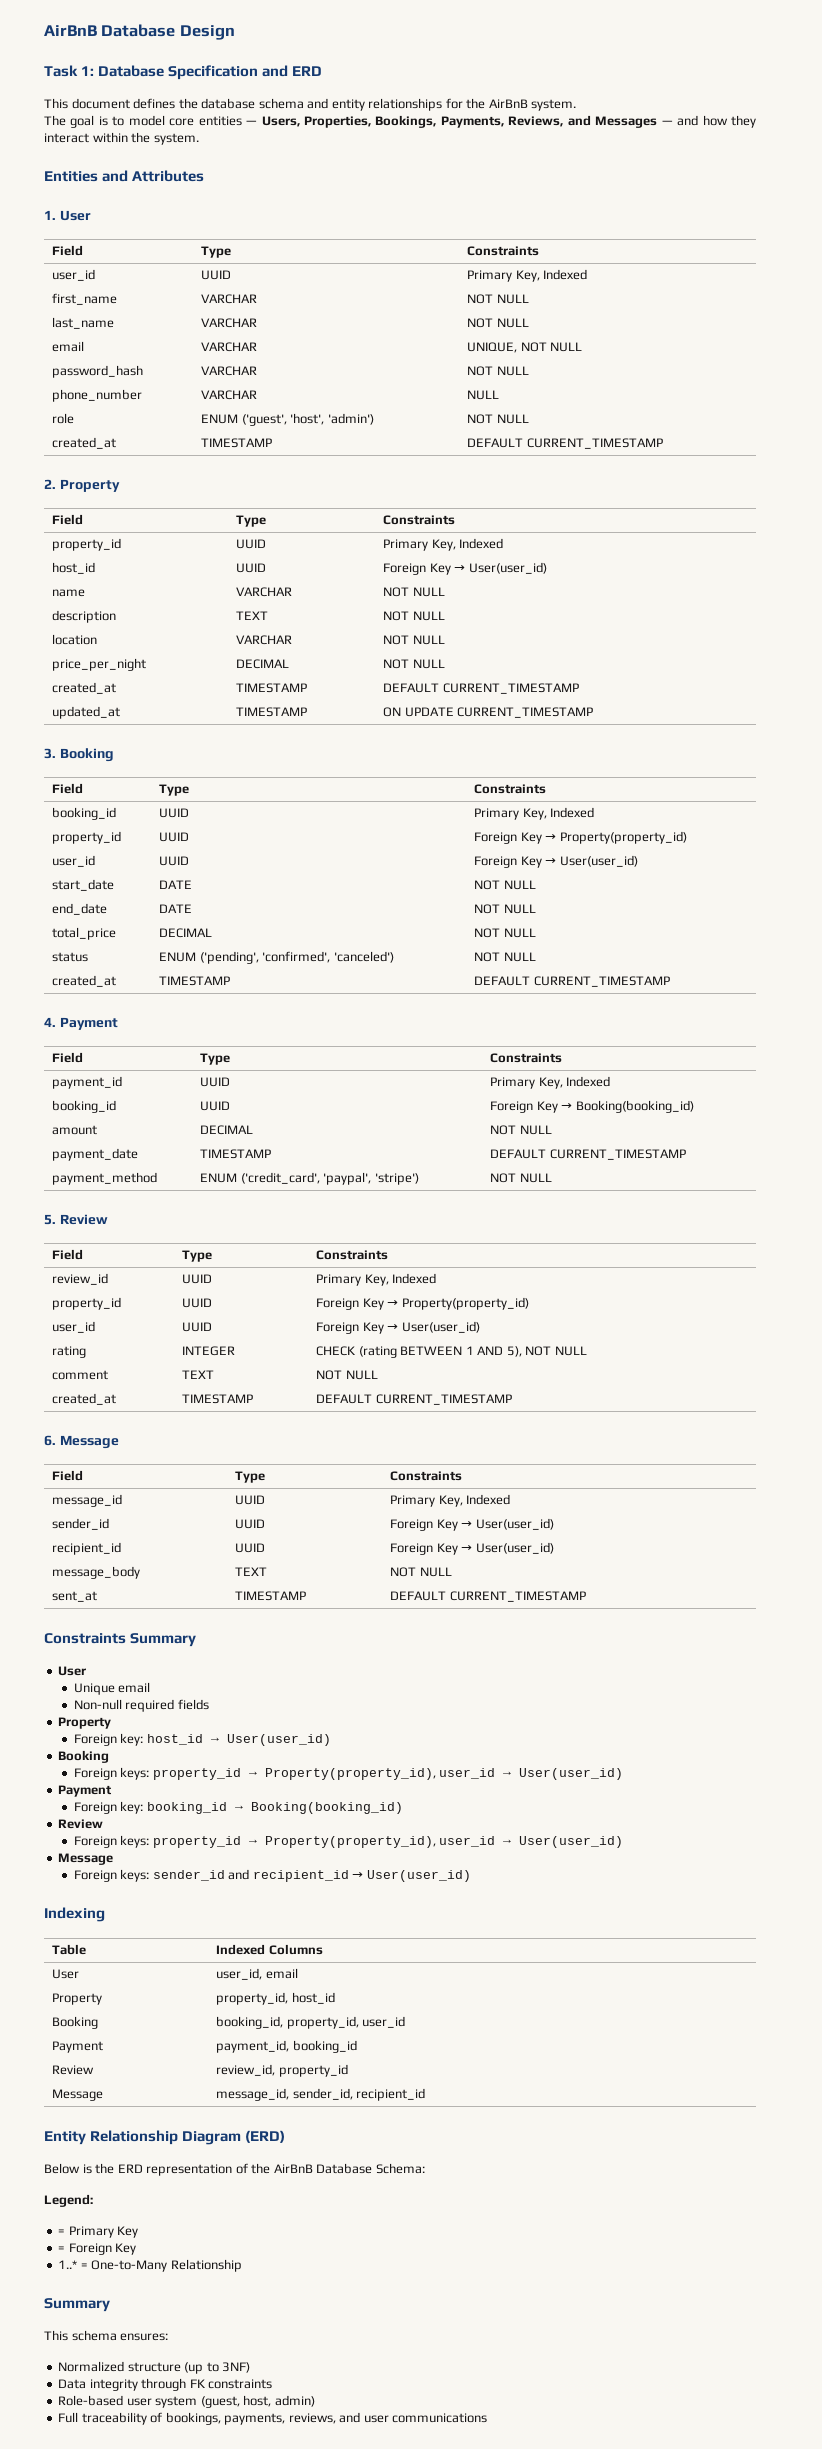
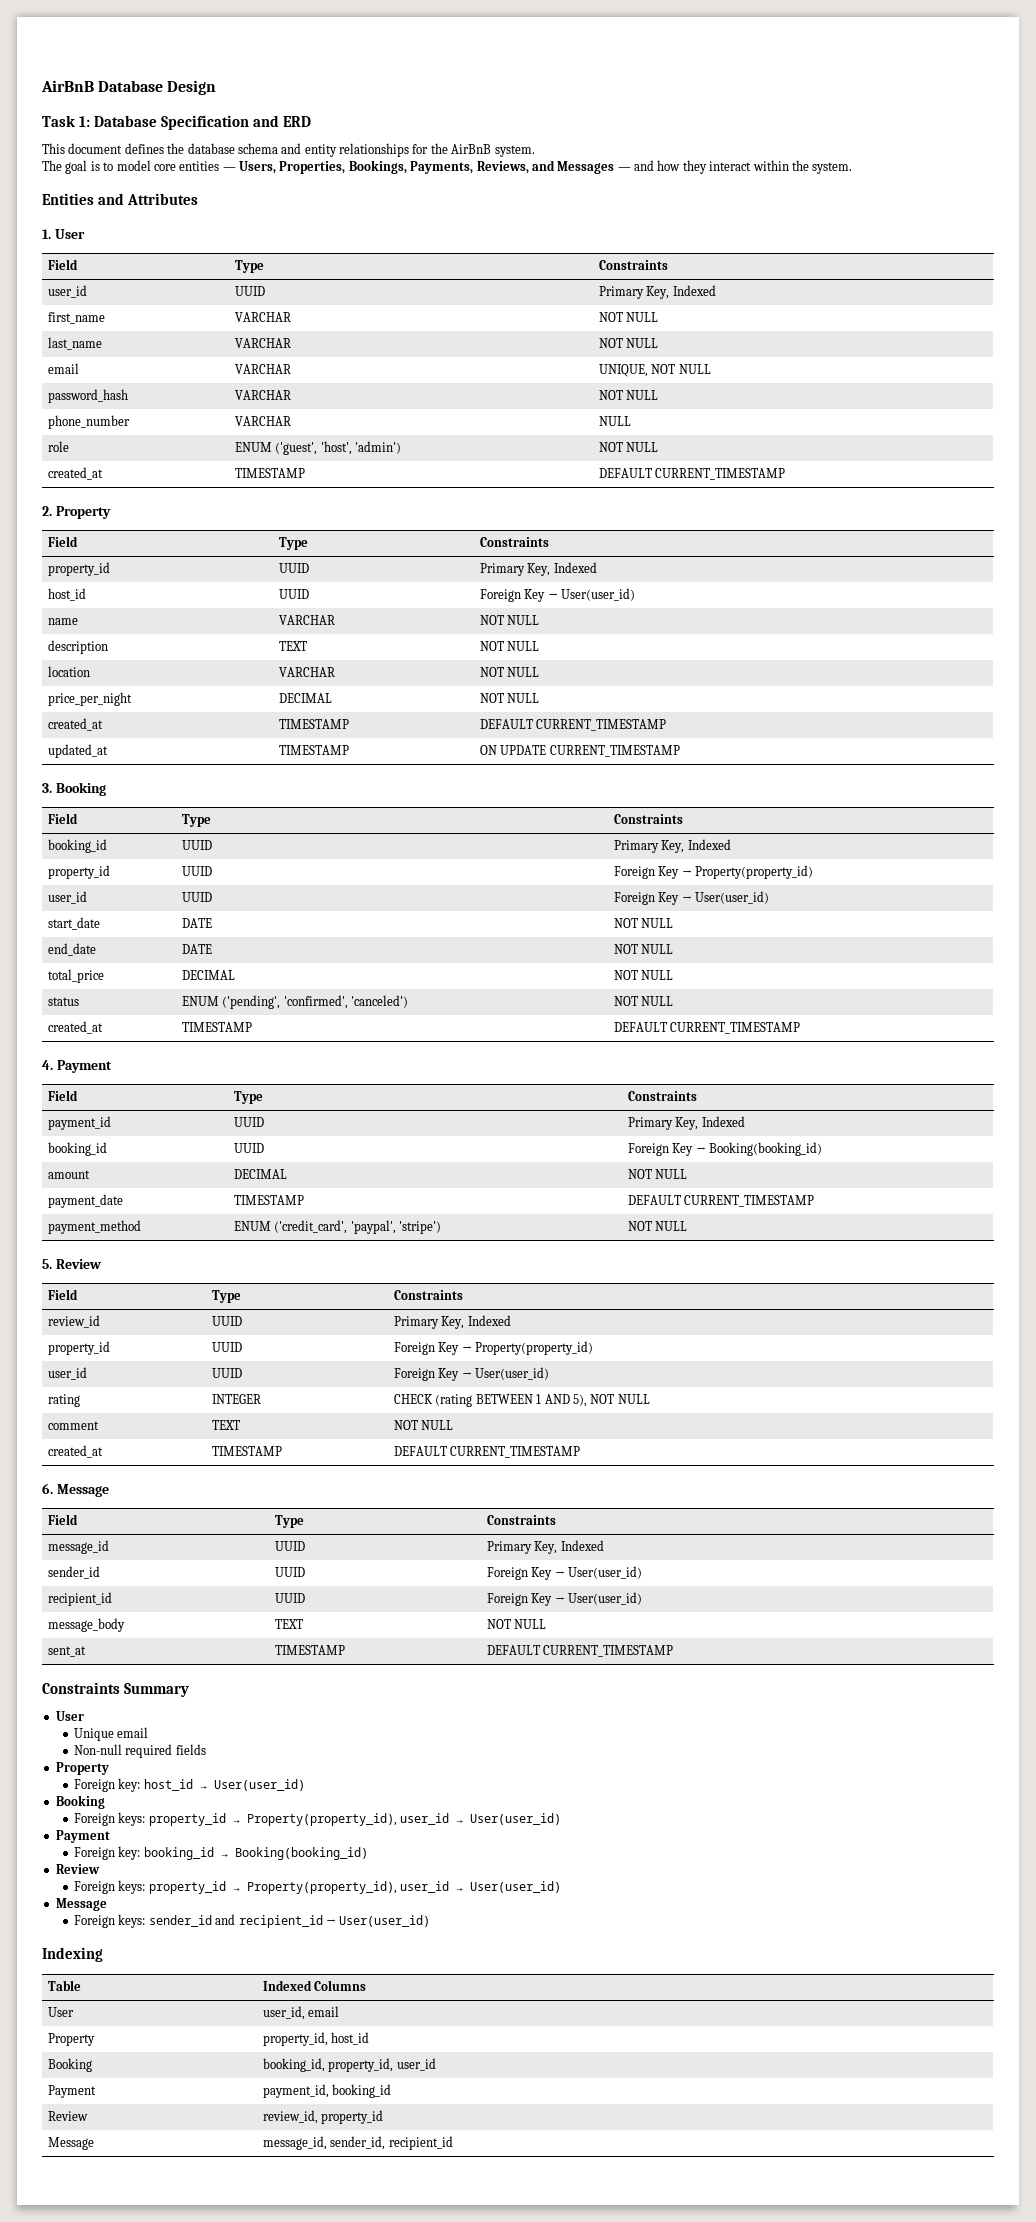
[44,2130,286,2145] [44,2163,425,2176] [44,2194,93,2207] [58,2226,139,2238] [58,2243,137,2255] [58,2259,242,2272] [44,2298,110,2312] [44,2330,169,2341] [58,2361,251,2374] [58,2378,273,2391] [58,2395,315,2408] [58,2412,488,2425] // Entity Relationship Diagram (ERD) // Below is the ERD representation of the AirBnB Database Schema: // Legend: // = Primary Key // = Foreign Key // 1..* = One-to-Many Relationship // Summary // This schema ensures: // Normalized structure (up to 3NF) // Data integrity through FK constraints // Role-based user system (guest, host, admin) // Full traceability of bookings, payments, reviews, and user communications -> (453, 2143) none

